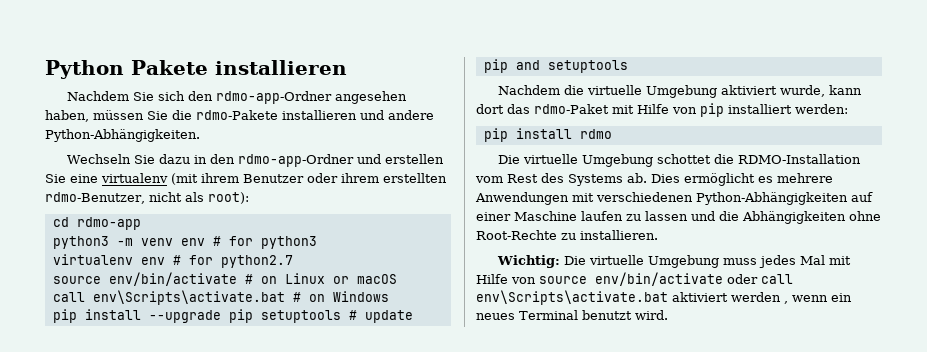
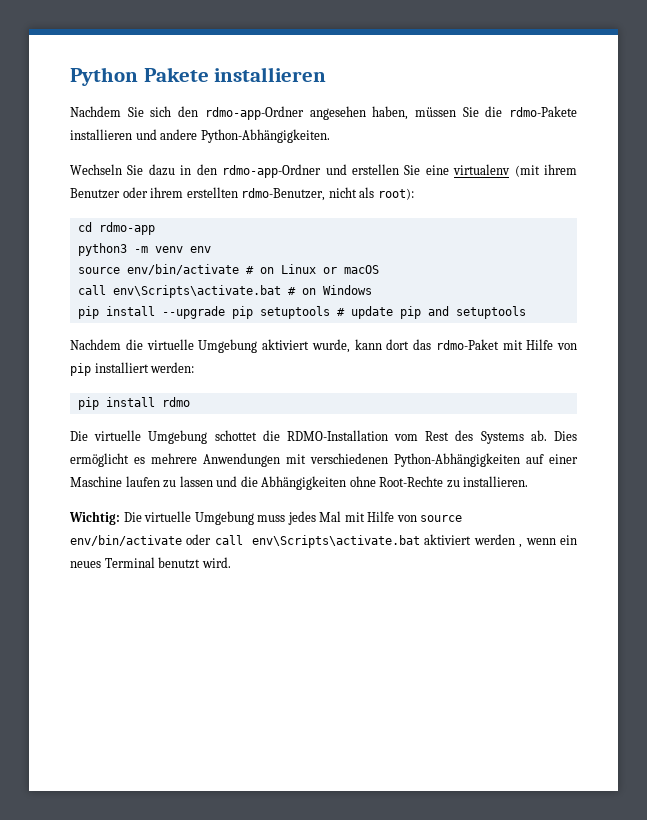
[212,236,317,249] [52,254,293,268] # for python3 // virtualenv env # for python2.7 -> (211, 249) none

